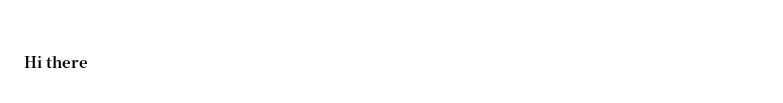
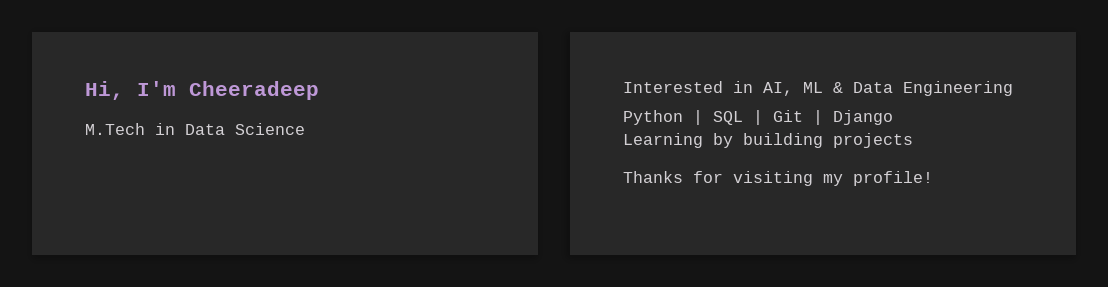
[24,55,89,68] Hi there -> [85,81,319,100] [85,123,305,135] [623,81,1013,96] [623,110,893,125] [623,133,913,148] [623,171,933,186] Hi, I'm Cheeradeep // M.Tech in Data Science // Interested in AI, ML & Data Engineering // Python | SQL | Git | Django // Learning by building projects // Thanks for visiting my profile!

